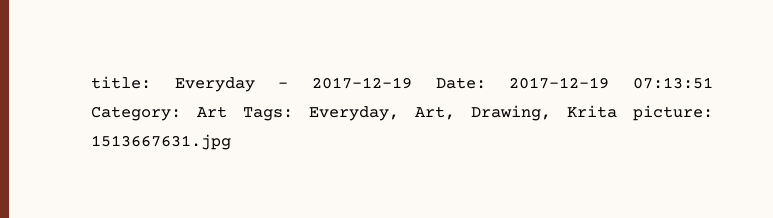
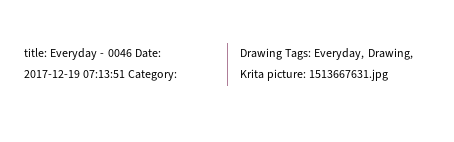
[312,77,412,89] 2017-12-19 -> [107,49,132,57] 0046
[197,106,227,118] Art -> [240,48,282,60] Drawing
[415,106,455,120] Art, -> (365, 54) none

